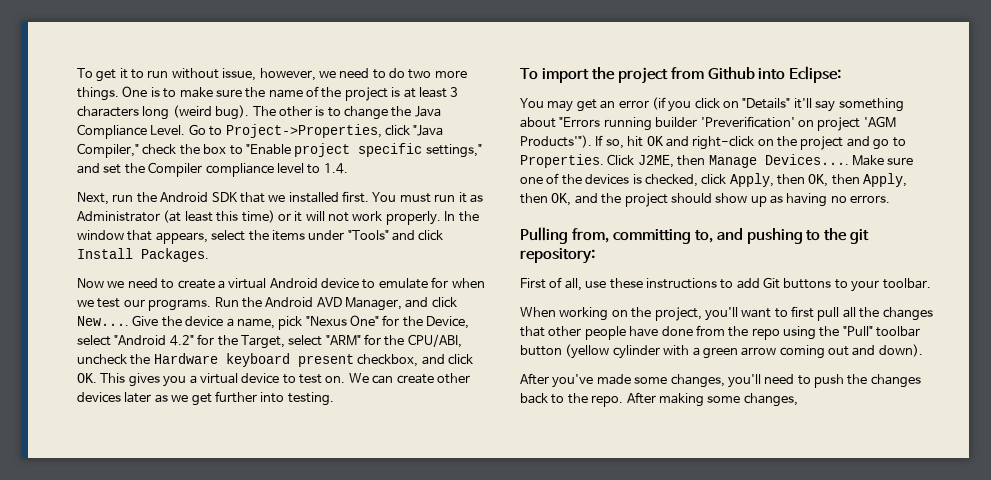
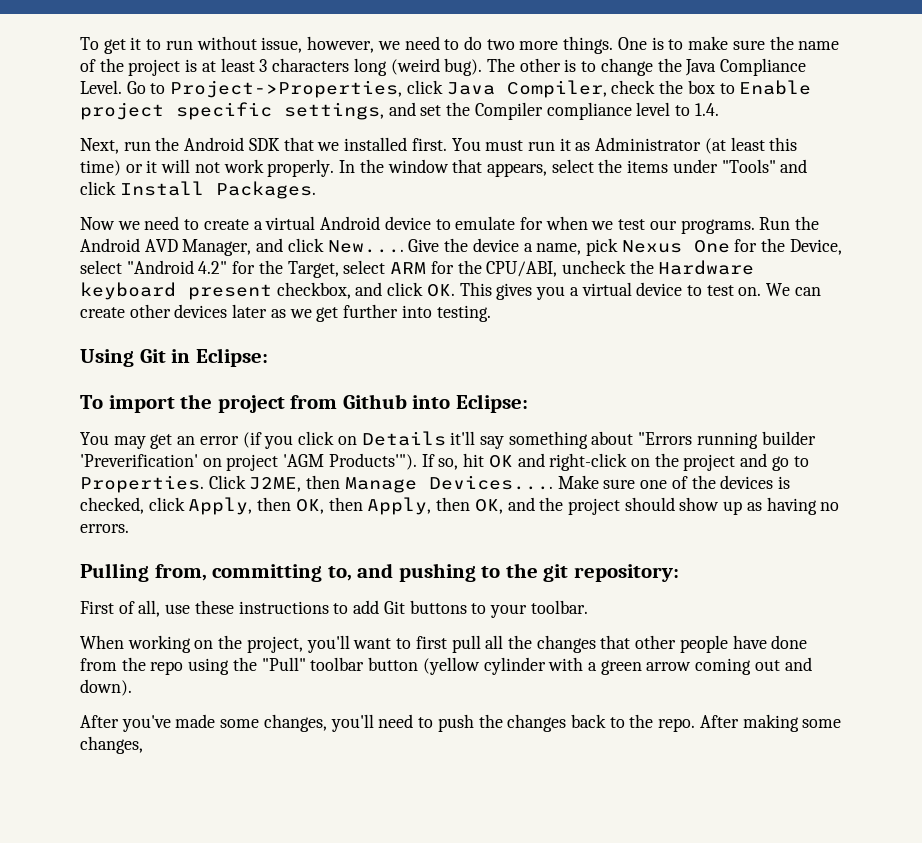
[413,125,444,136] [77,143,139,158] "Java Compiler," -> [446,80,607,98] Java Compiler,
[245,144,291,155] "Enable -> [739,80,812,95] Enable
[425,144,482,158] settings," -> [284,102,384,120] settings,
[305,315,379,326] "Nexus One" -> [621,240,730,253] Nexus One
[325,335,361,346] "ARM" -> [390,262,427,274] ARM
(334, 399) none -> [80,348,268,367] // Using Git in Eclipse:
[742,98,791,109] "Details" -> [361,431,446,446] Details

